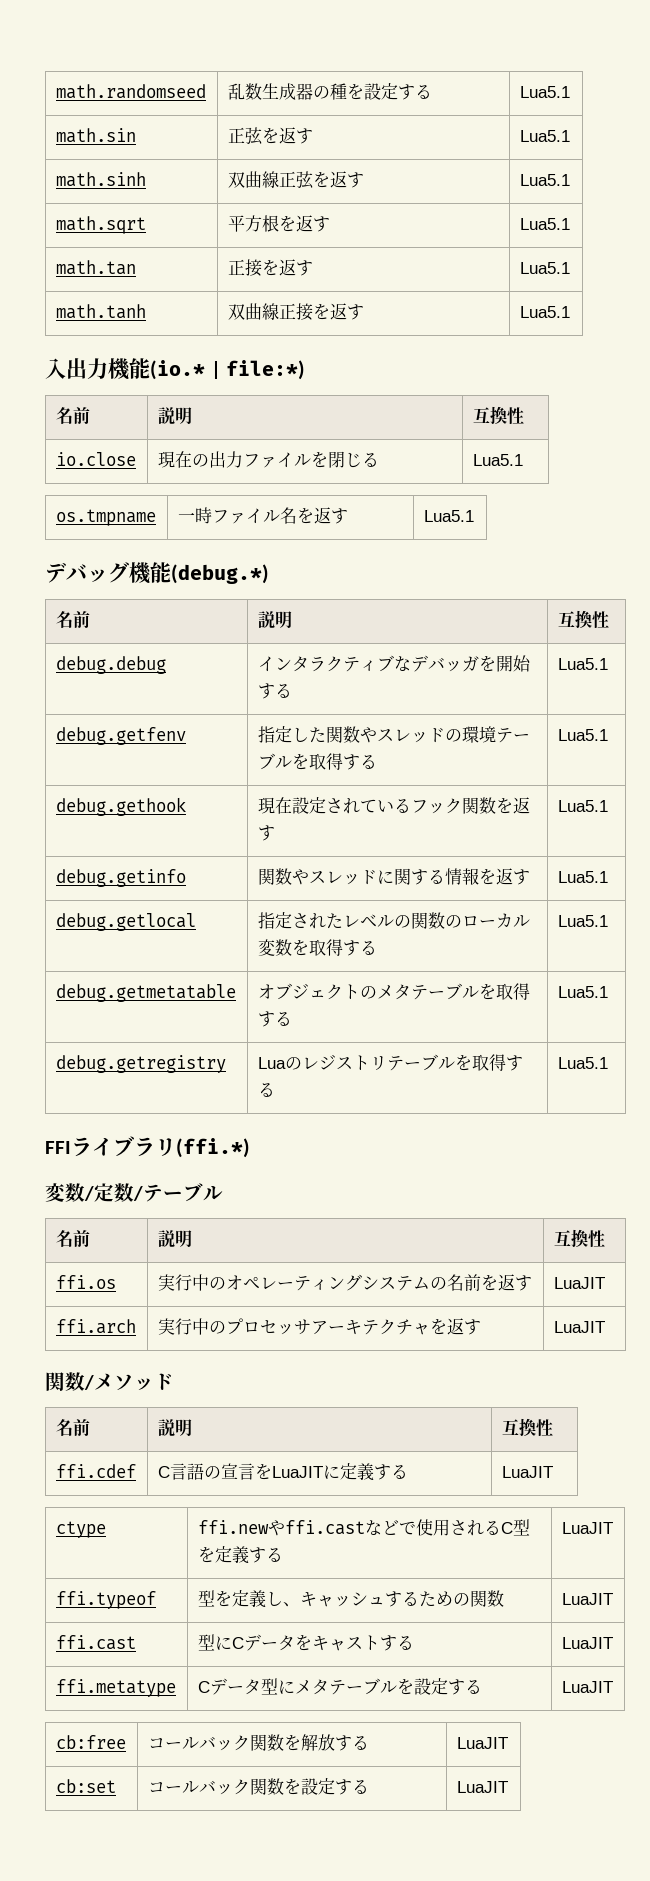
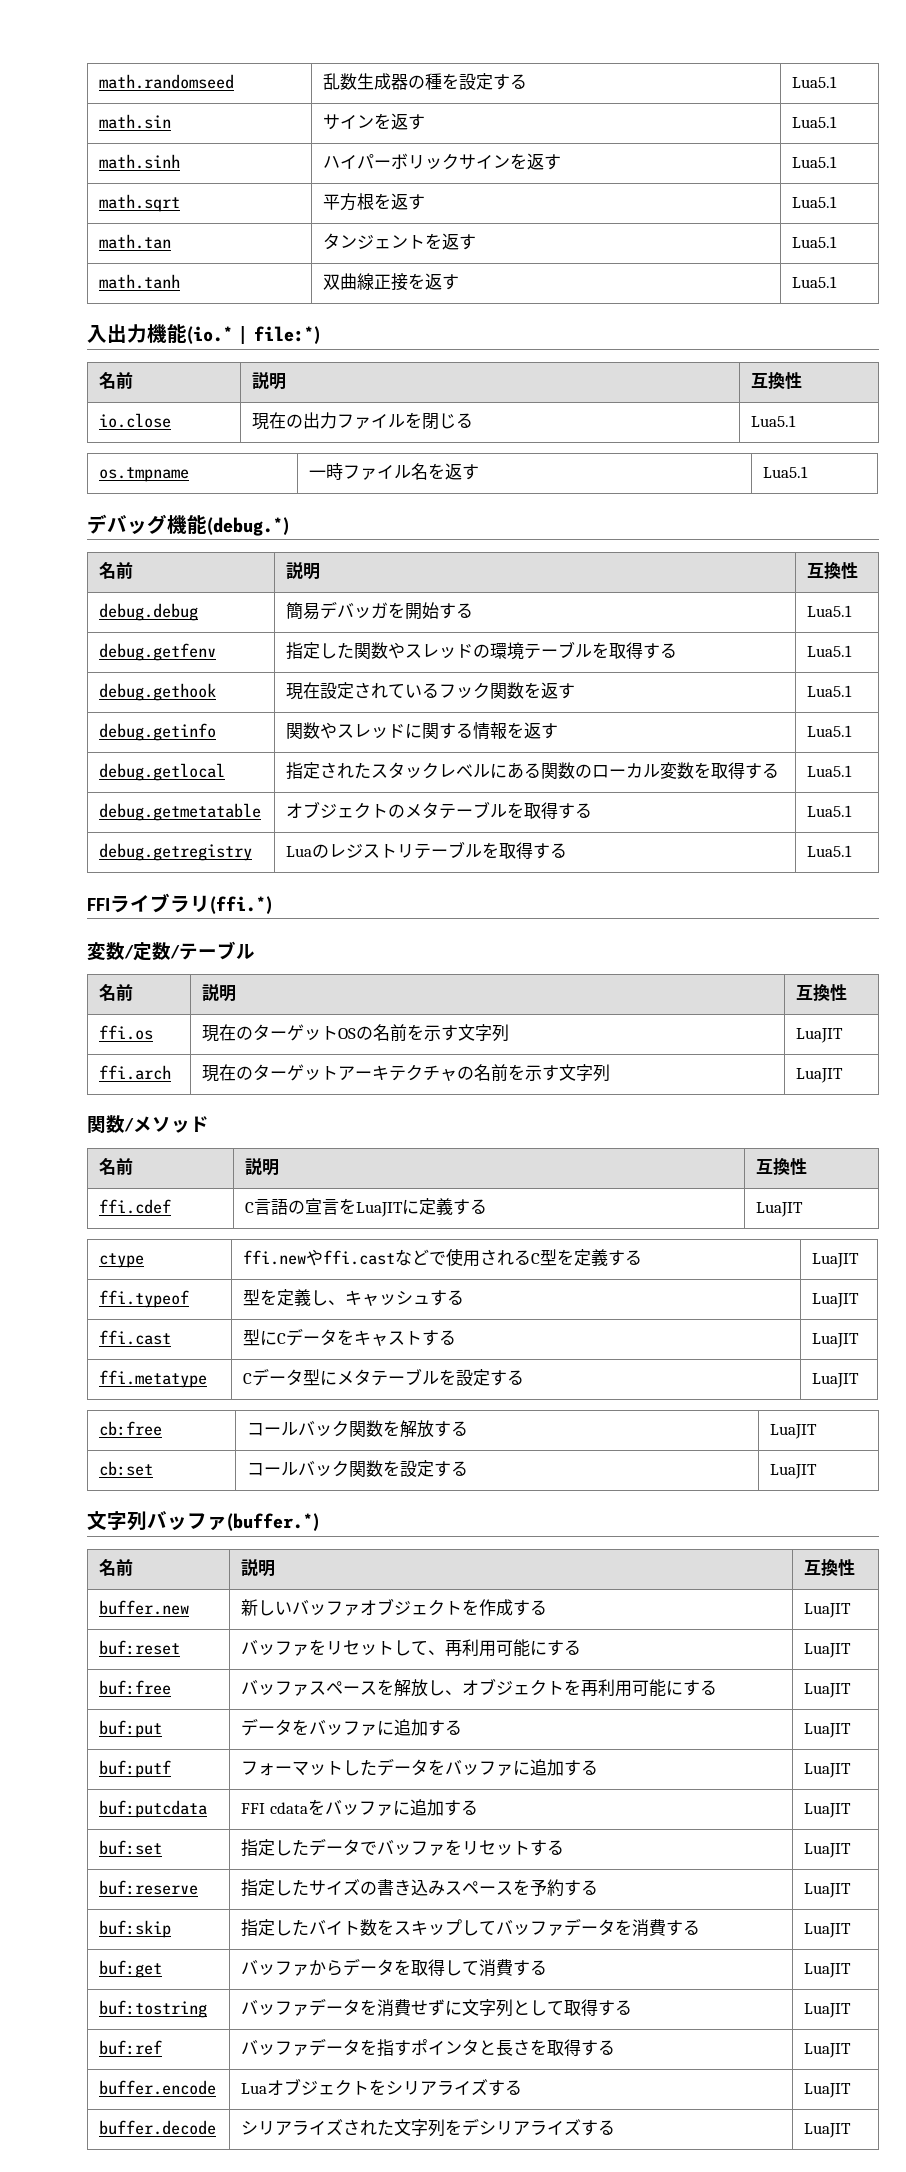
[227,127,263,145] 正弦 -> [323,114,375,130] サイン
[227,171,314,189] 双曲線正弦 -> [323,153,511,170] ハイパーボリックサイン
[227,259,262,277] 正接 -> [323,233,426,250] タンジェント
[257,655,411,672] インタラクティブな -> [286,602,321,620] 簡易
[342,914,411,928] レベルの -> [371,762,542,779] スタックレベルにある
[157,1274,532,1291] 実行中のオペレーティングシステムの名前を返す -> [202,1024,510,1042] 現在のターゲットOSの名前を示す文字列
[157,1318,311,1335] 実行中のプロセッサ -> [202,1064,339,1082] 現在のターゲット
[429,1318,481,1335] を返す -> [457,1064,611,1082] の名前を示す文字列
[418,1590,504,1607] ための関数 -> (465, 1297) none
(508, 1787) none -> [87,1511,319,1532] [99,1559,134,1576] [241,1559,276,1577] [804,1559,856,1576] [99,1600,190,1615] [241,1598,548,1616] [804,1603,852,1618] [99,1640,181,1655] [241,1639,582,1657] [804,1643,852,1658] [99,1680,172,1695] [241,1678,718,1697] [804,1683,852,1698] [99,1720,163,1738] [241,1718,463,1736] [804,1723,852,1738] [99,1760,172,1778] [241,1758,599,1776] [804,1763,852,1778] [99,1800,208,1818] [241,1799,478,1816] [804,1803,852,1818] [99,1840,163,1855] [241,1838,565,1857] [804,1843,852,1858] [99,1880,199,1895] [241,1879,599,1897] [804,1883,852,1898] [99,1920,172,1938] [241,1918,701,1937] [804,1923,852,1938] [99,1960,163,1978] [241,1958,548,1977] [804,1963,852,1978] [99,2000,208,2018] [241,1998,633,2017] [804,2003,852,2018] [99,2040,163,2055] [241,2038,616,2057] [804,2043,852,2058] [99,2080,217,2095] [241,2078,523,2096] [804,2083,852,2098] [99,2120,217,2135] [241,2118,616,2137] [804,2123,852,2138] // 文字列バッファ(buffer.*) // 名前 | 説明 | 互換性 // buffer.new | 新しいバッファオブジェクトを作成する | LuaJIT // buf:reset | バッファをリセットして、再利用可能にする | LuaJIT // buf:free | バッファスペースを解放し、オブジェクトを再利用可能にする | LuaJIT // buf:put | データをバッファに追加する | LuaJIT // buf:putf | フォーマットしたデータをバッファに追加する | LuaJIT // buf:putcdata | FFI cdataをバッファに追加する | LuaJIT // buf:set | 指定したデータでバッファをリセットする | LuaJIT // buf:reserve | 指定したサイズの書き込みスペースを予約する | LuaJIT // buf:skip | 指定したバイト数をスキップしてバッファデータを消費する | LuaJIT // buf:get | バッファからデータを取得して消費する | LuaJIT // buf:tostring | バッファデータを消費せずに文字列として取得する | LuaJIT // buf:ref | バッファデータを指すポインタと長さを取得する | LuaJIT // buffer.encode | Luaオブジェクトをシリアライズする | LuaJIT // buffer.decode | シリアライズされた文字列をデシリアライズする | LuaJIT

